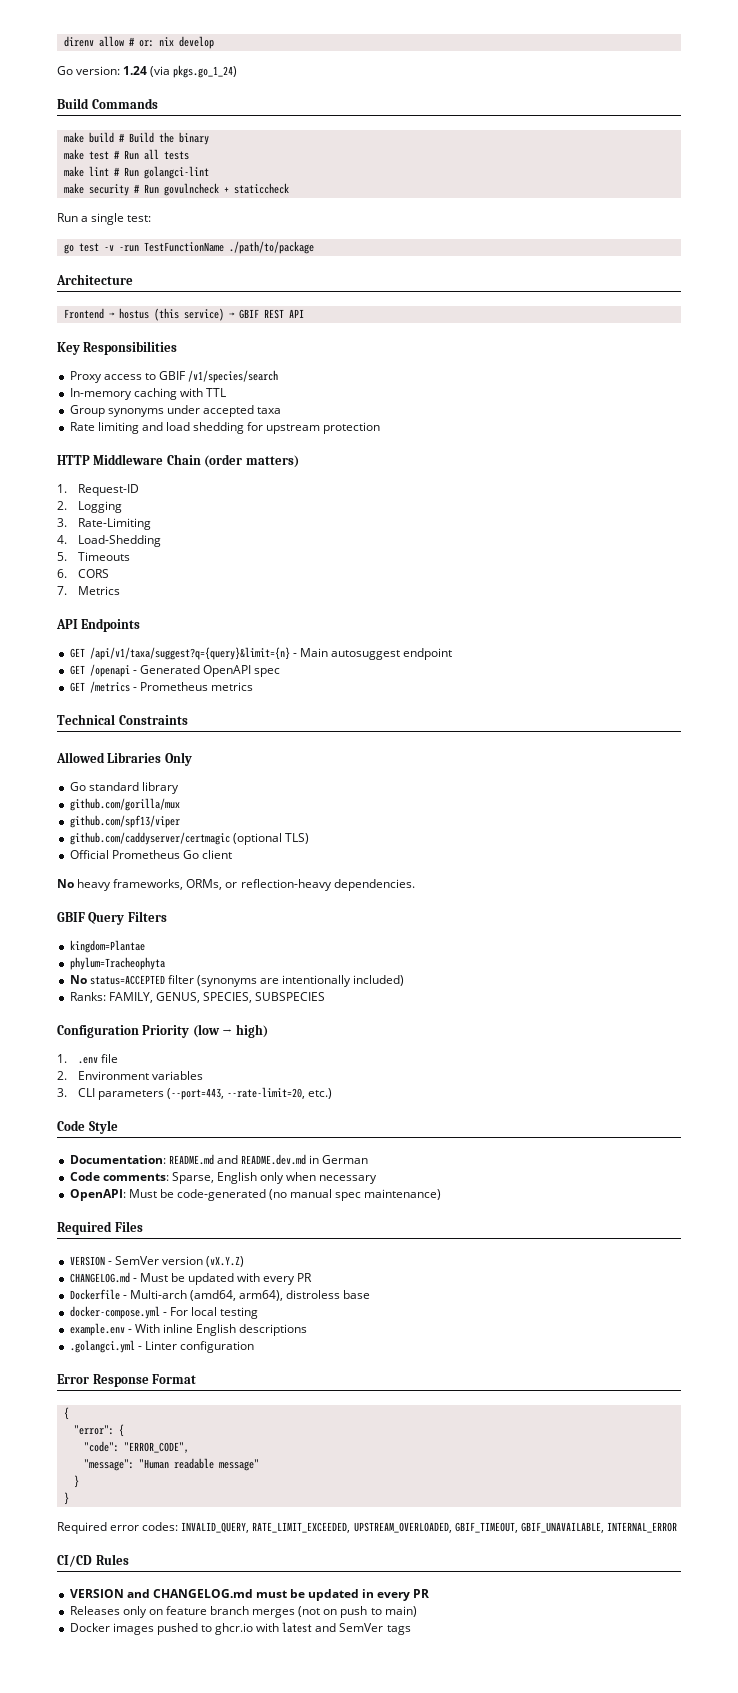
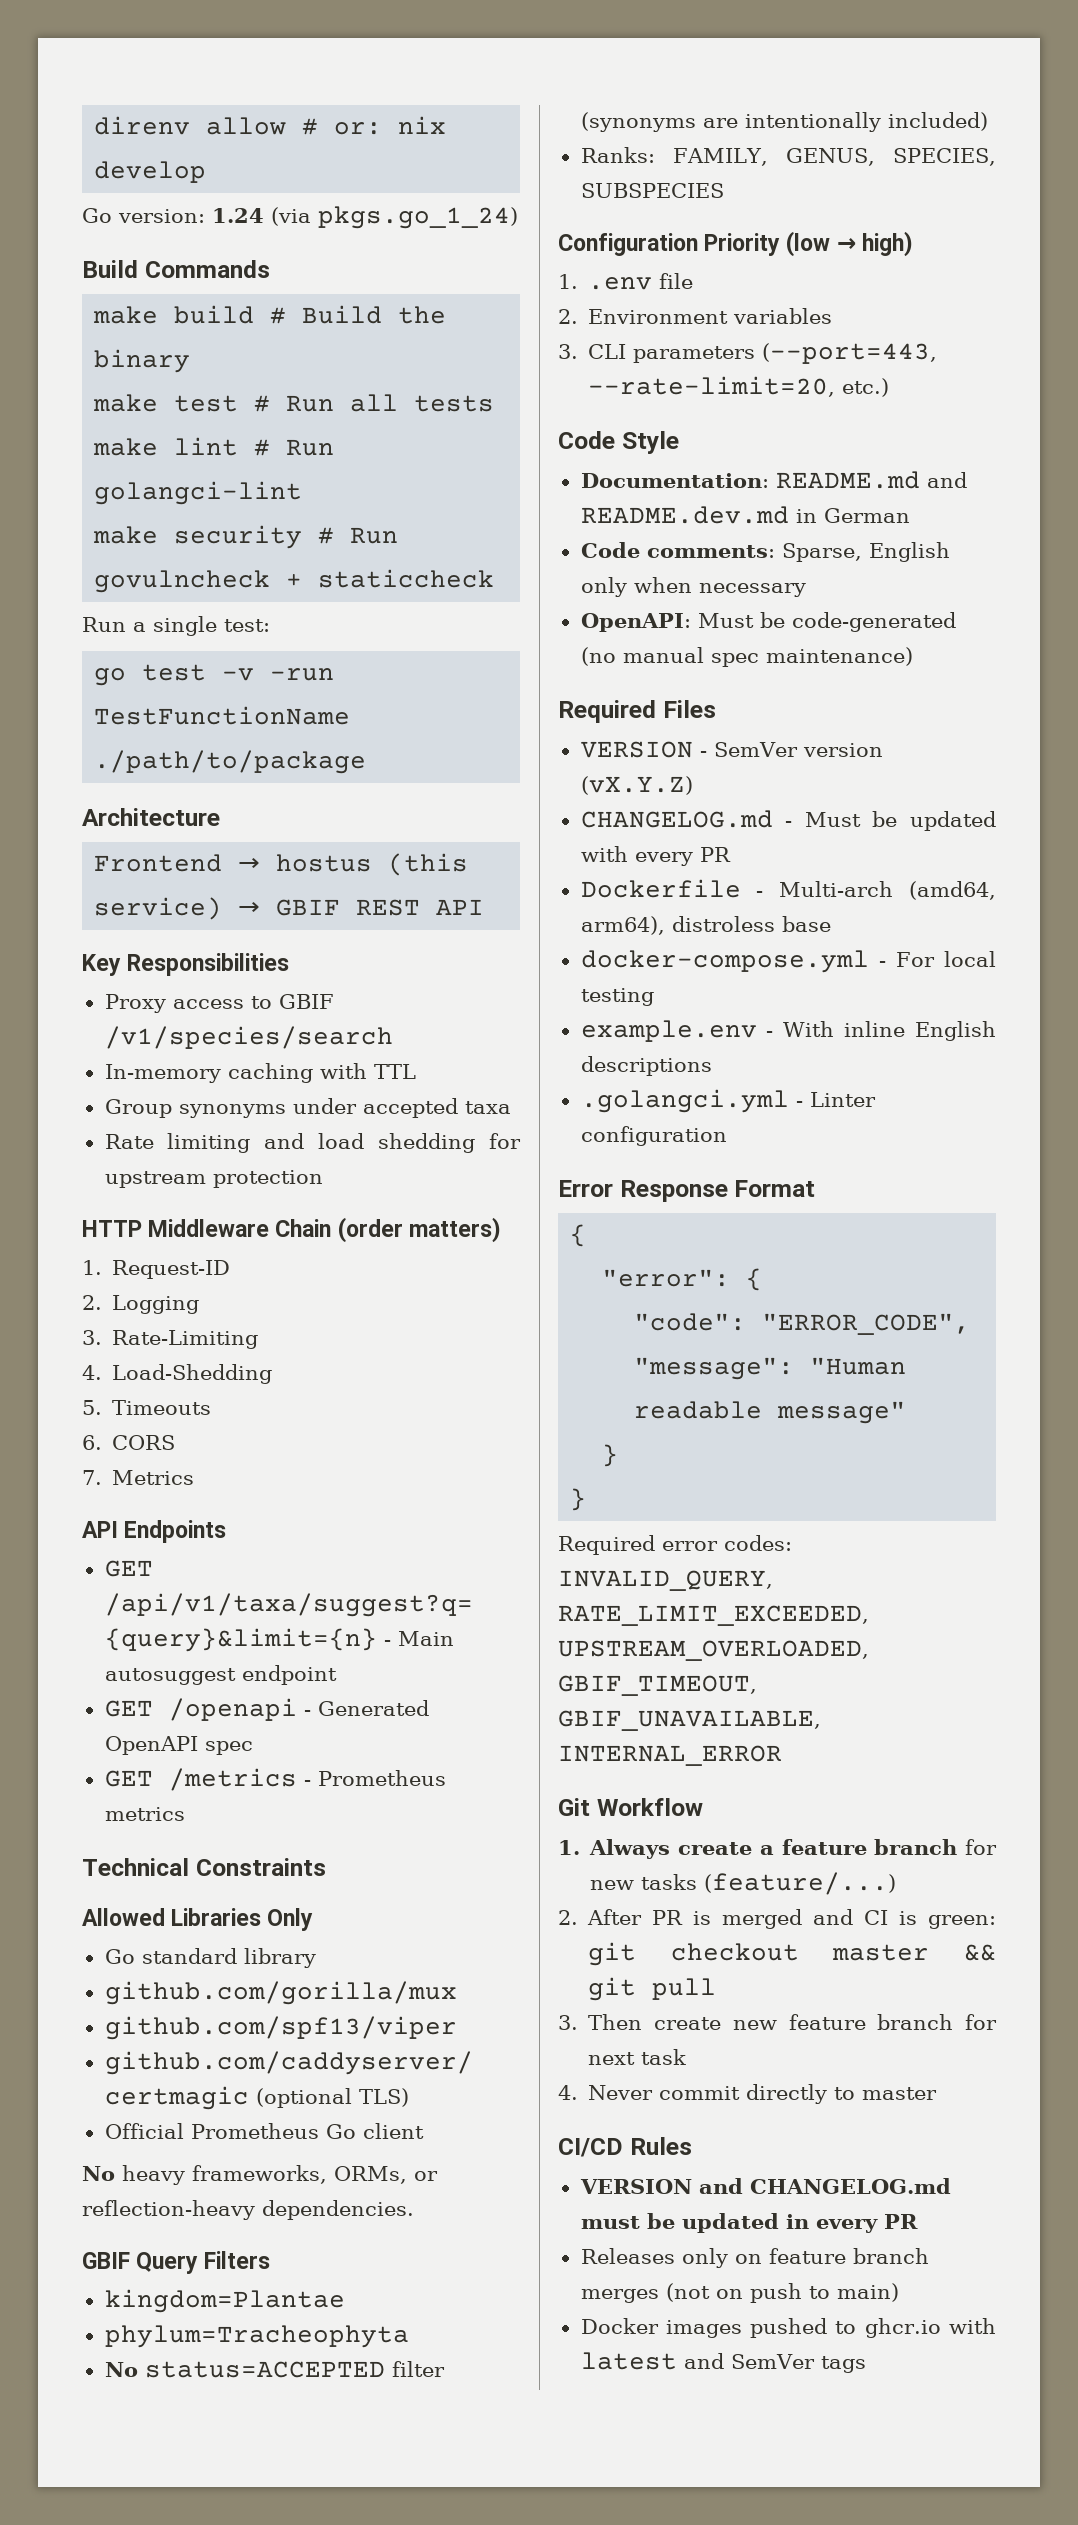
(677, 1527) none -> [558,1798,703,1816] [558,1839,997,1859] [590,1872,897,1895] [558,1909,996,1929] [588,1942,996,1966] [588,1977,717,2001] [558,2014,997,2030] [588,2049,687,2065] [558,2084,938,2104] // Git Workflow // 1. Always create a feature branch for new tasks (feature/...) // 2. After PR is merged and CI is green: git checkout master && git pull // 3. Then create new feature branch for next task // 4. Never commit directly to master

